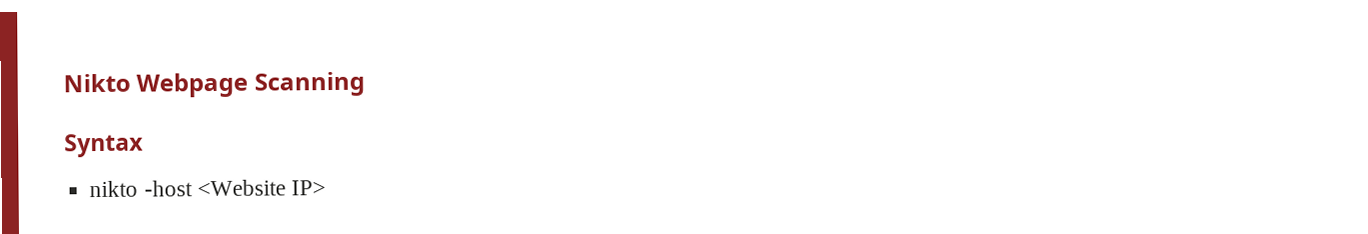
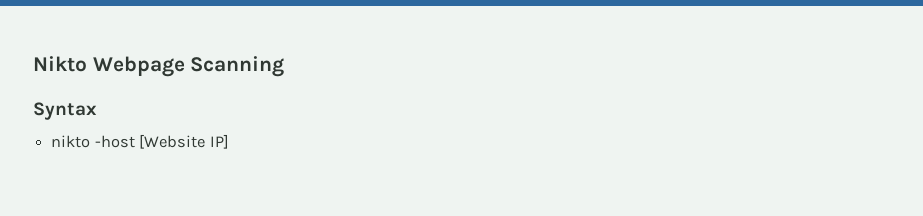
[196,179,326,197] <Website IP> -> [139,134,229,149] [Website IP]

